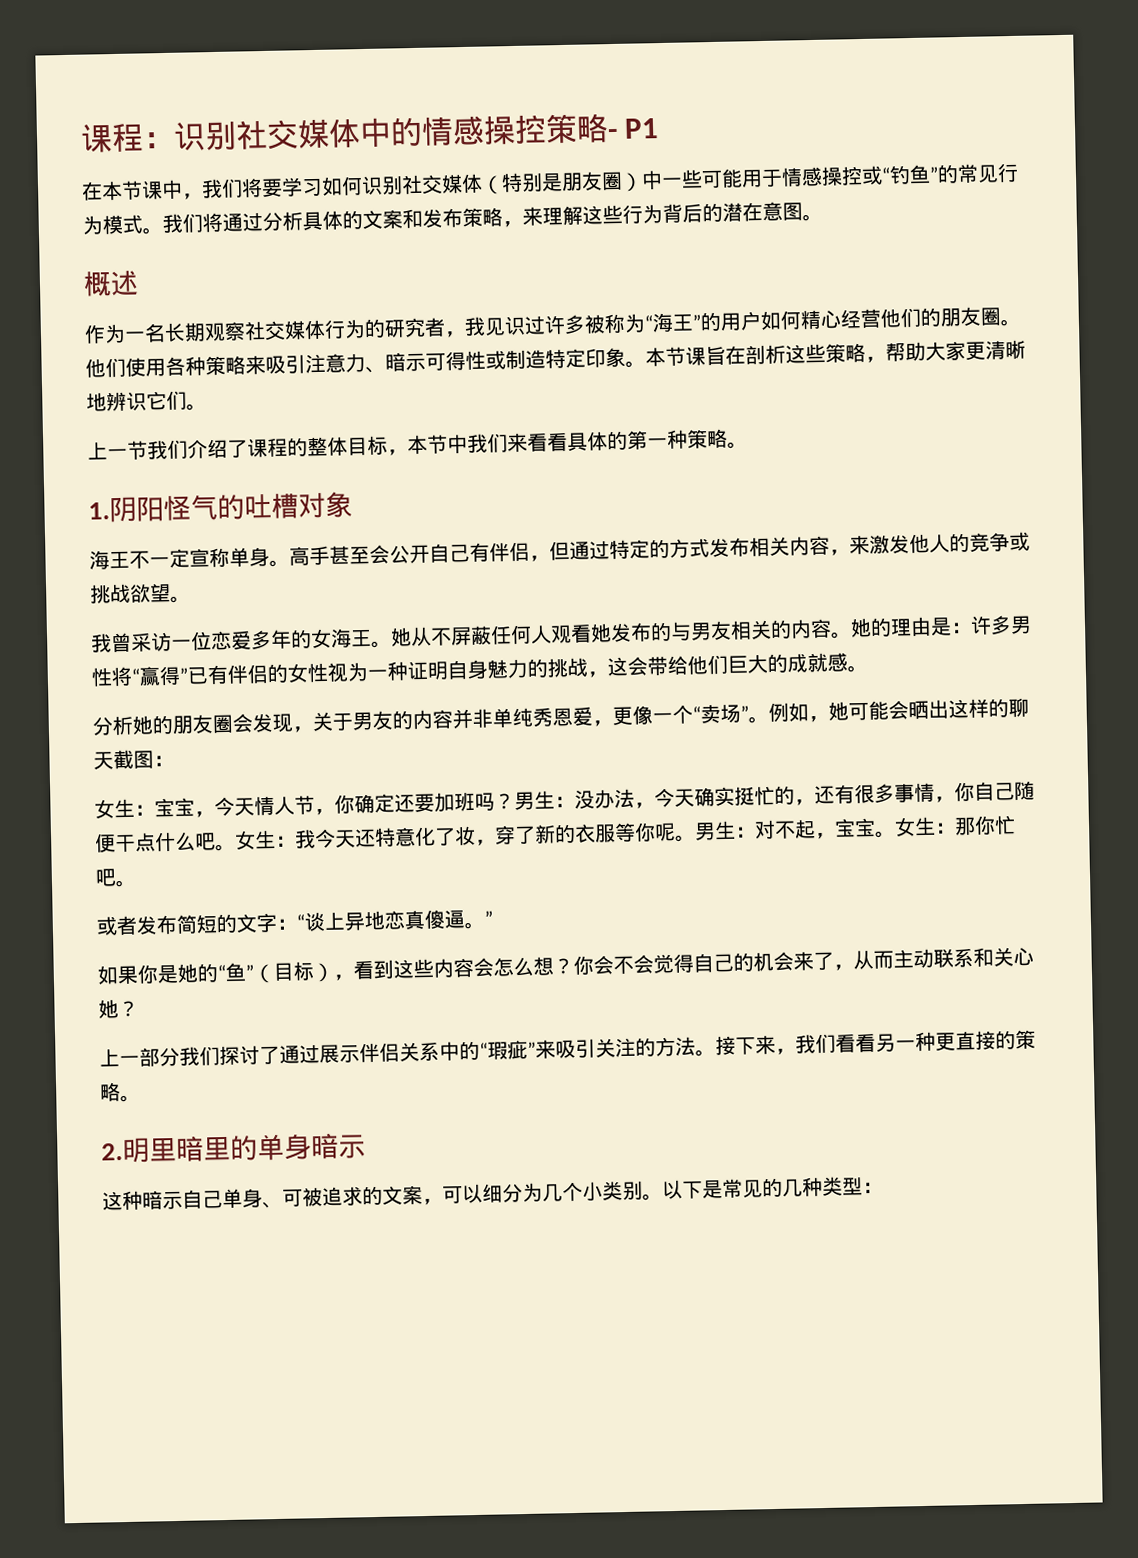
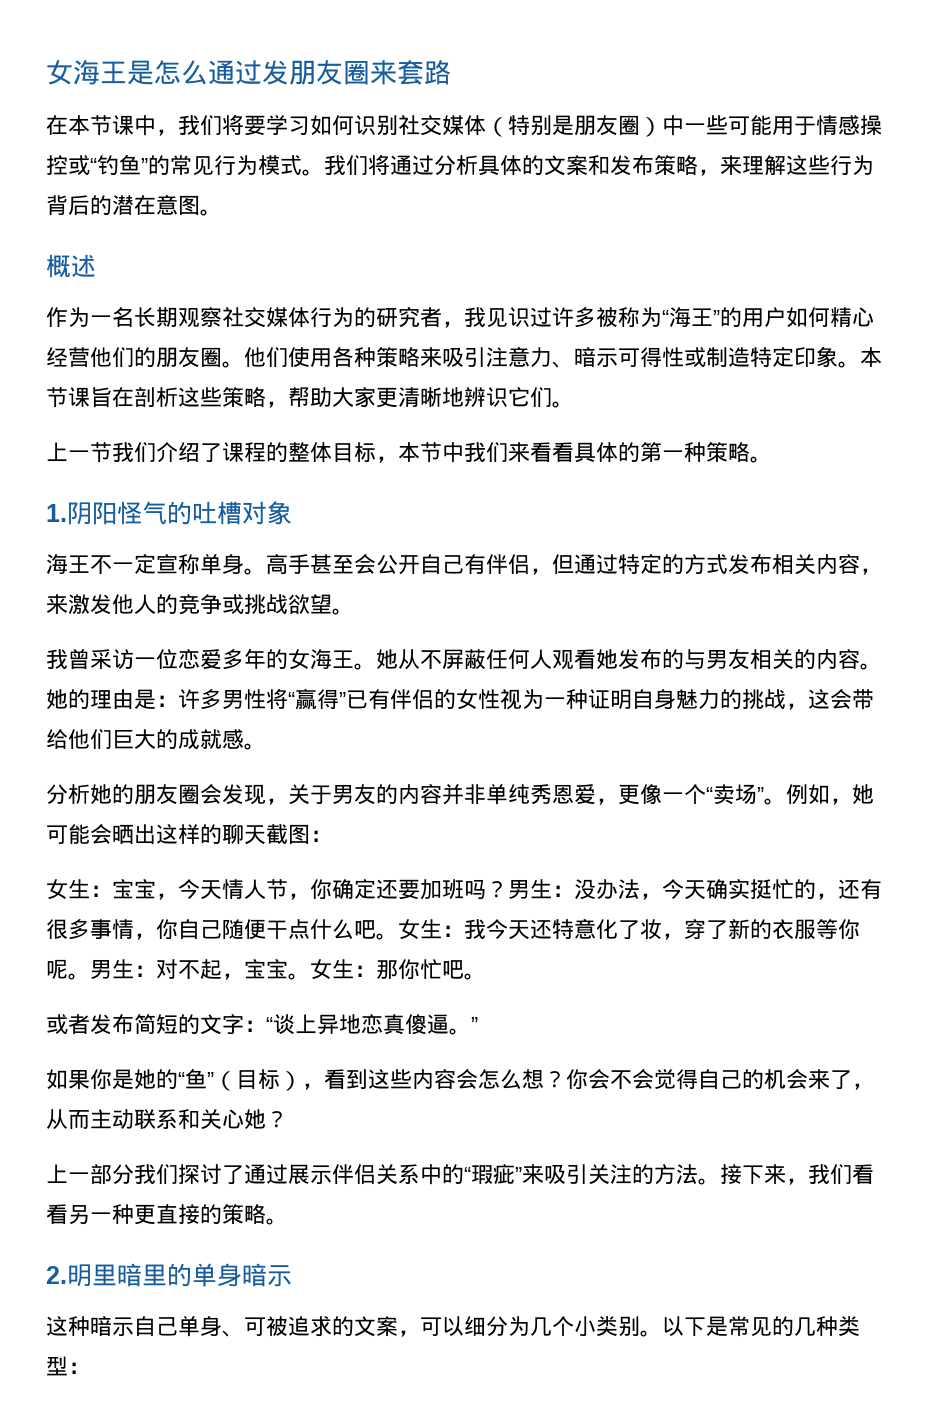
[80,113,660,153] 课程：识别社交媒体中的情感操控策略- P1 -> [46,60,451,85] 女海王是怎么通过发朋友圈来套路

